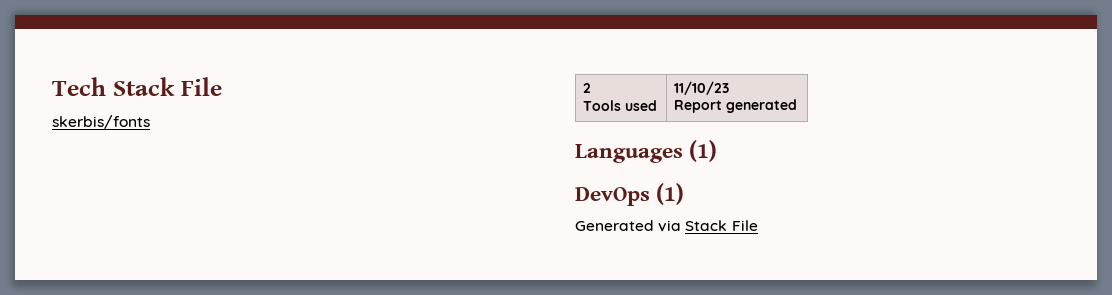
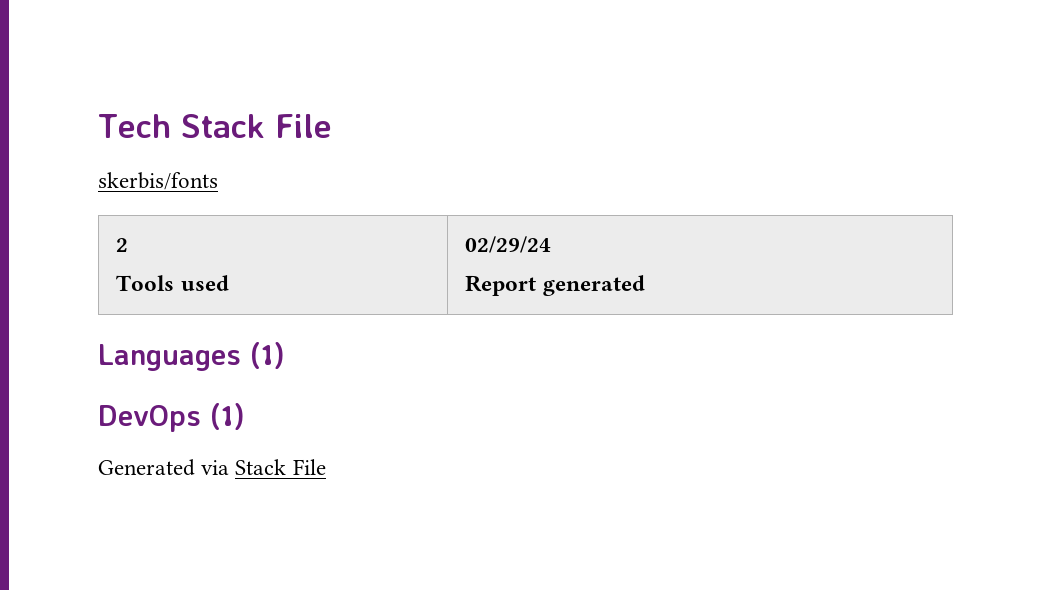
[673,81,729,95] 11/10/23 -> [465,236,552,253] 02/29/24

